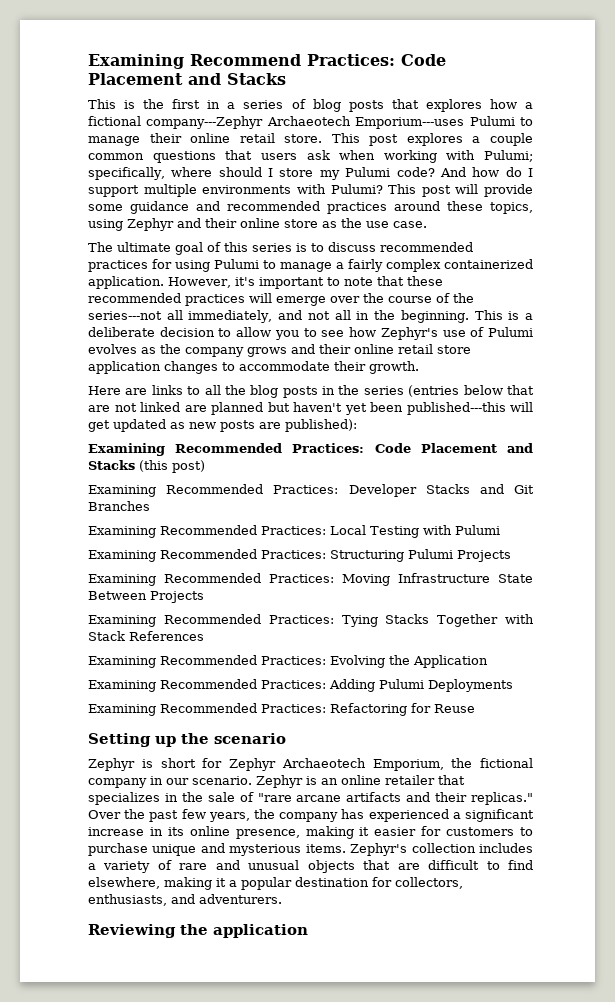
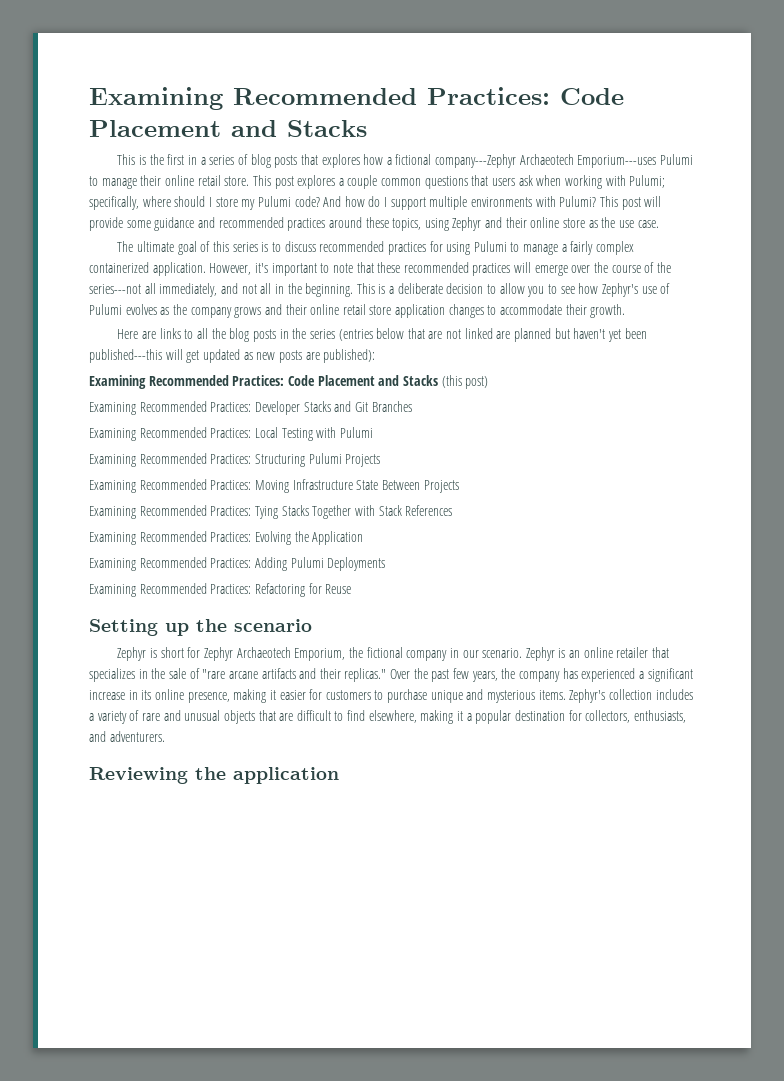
[88,54,301,69] Examining Recommend -> [89,87,417,110] Examining Recommended

